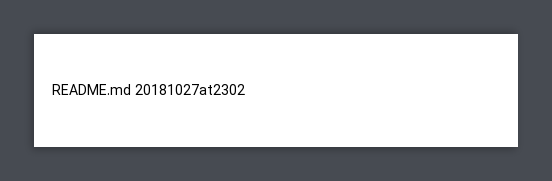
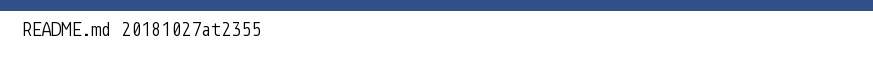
[135,84,245,95] 20181027at2302 -> [121,22,261,36] 20181027at2355

